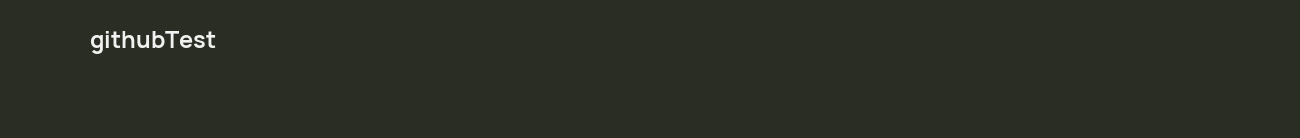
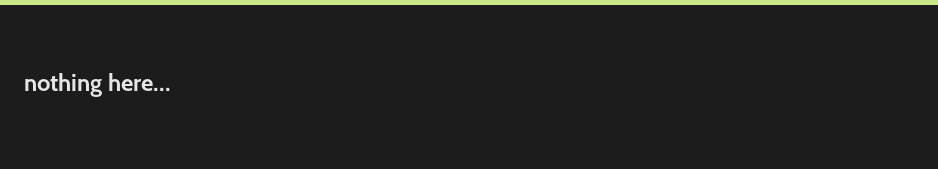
[90,31,216,54] githubTest -> [24,73,172,97] nothing here...

